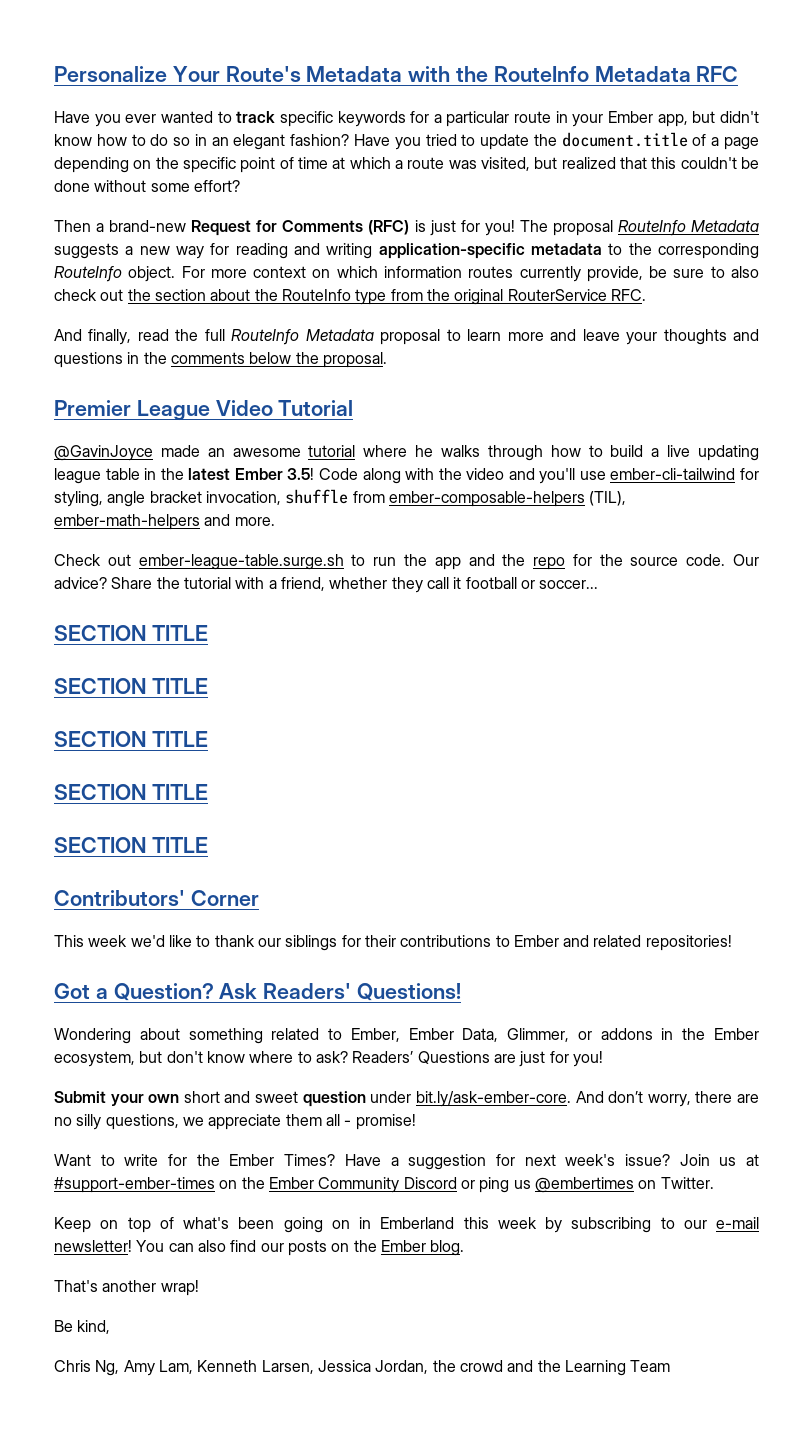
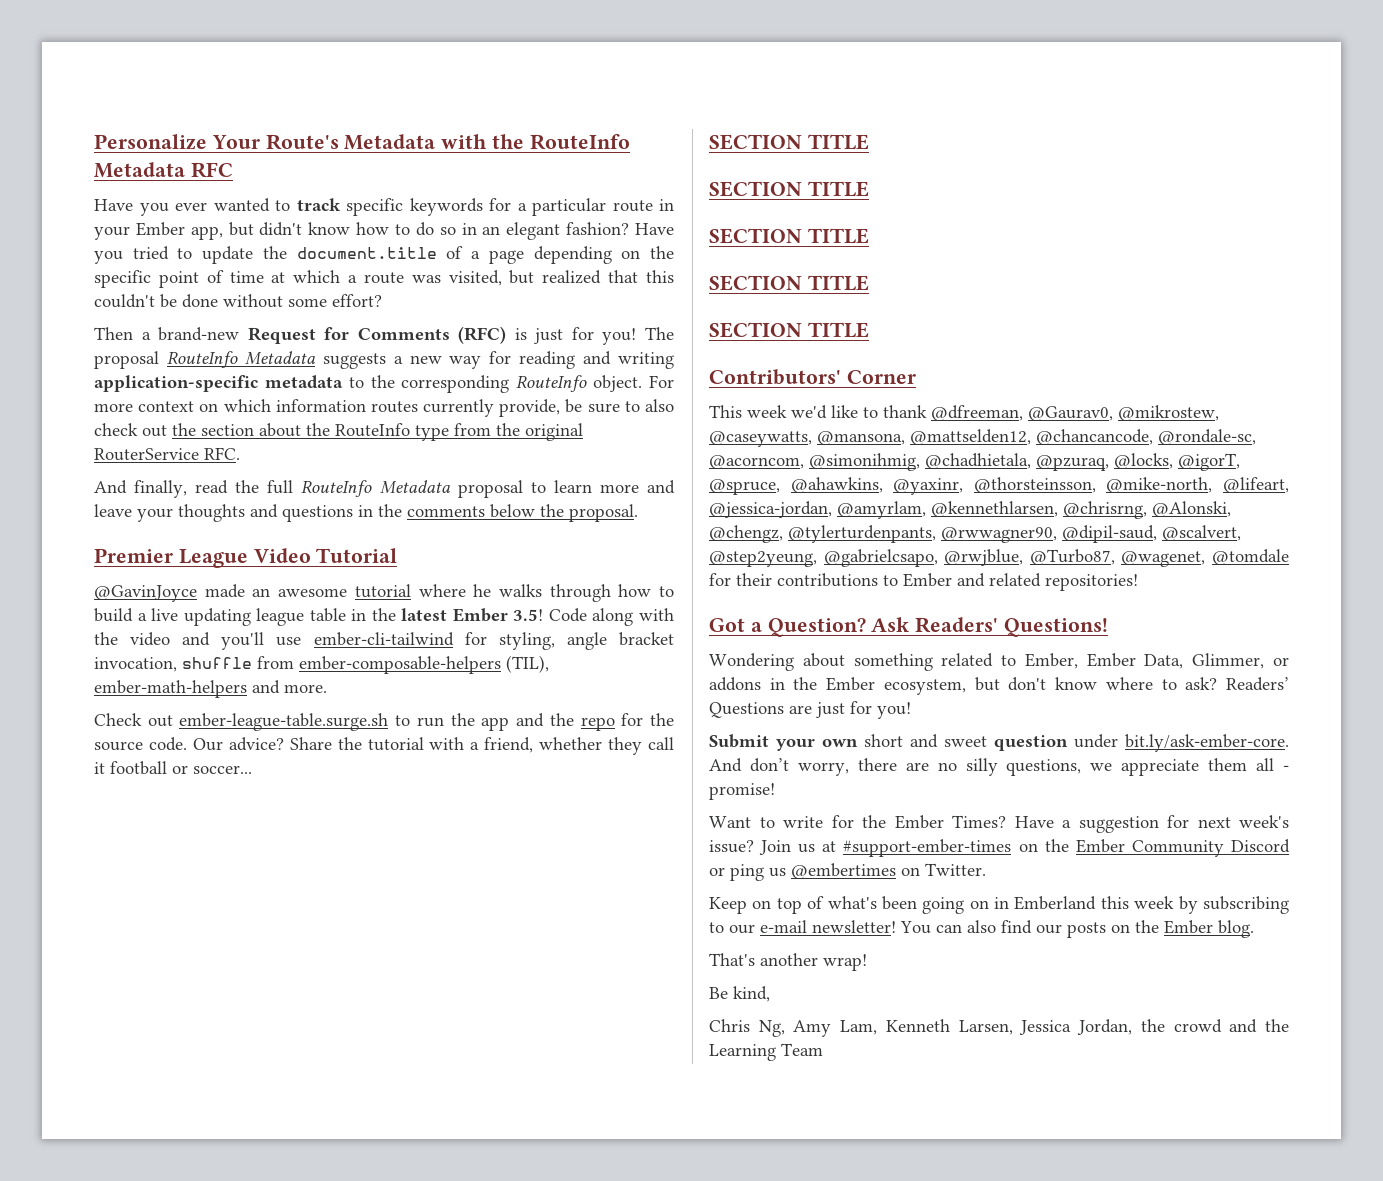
[257,935,338,951] our siblings -> [931,405,1219,421] [709,429,1256,447] [709,453,1240,471] [709,477,1289,495] [709,501,1231,519] [709,525,1241,543] [709,549,1289,567] @dfreeman, @Gaurav0, @mikrostew, @caseywatts, @mansona, @mattselden12, @chancancode, @rondale-sc, @acorncom, @simonihmig, @chadhietala, @pzuraq, @locks, @igorT, @spruce, @ahawkins, @yaxinr, @thorsteinsson, @mike-north, @lifeart, @jessica-jordan, @amyrlam, @kennethlarsen, @chrisrng, @Alonski, @chengz, @tylerturdenpants, @rwwagner90, @dipil-saud, @scalvert, @step2yeung, @gabrielcsapo, @rwjblue, @Turbo87, @wagenet, @tomdale

